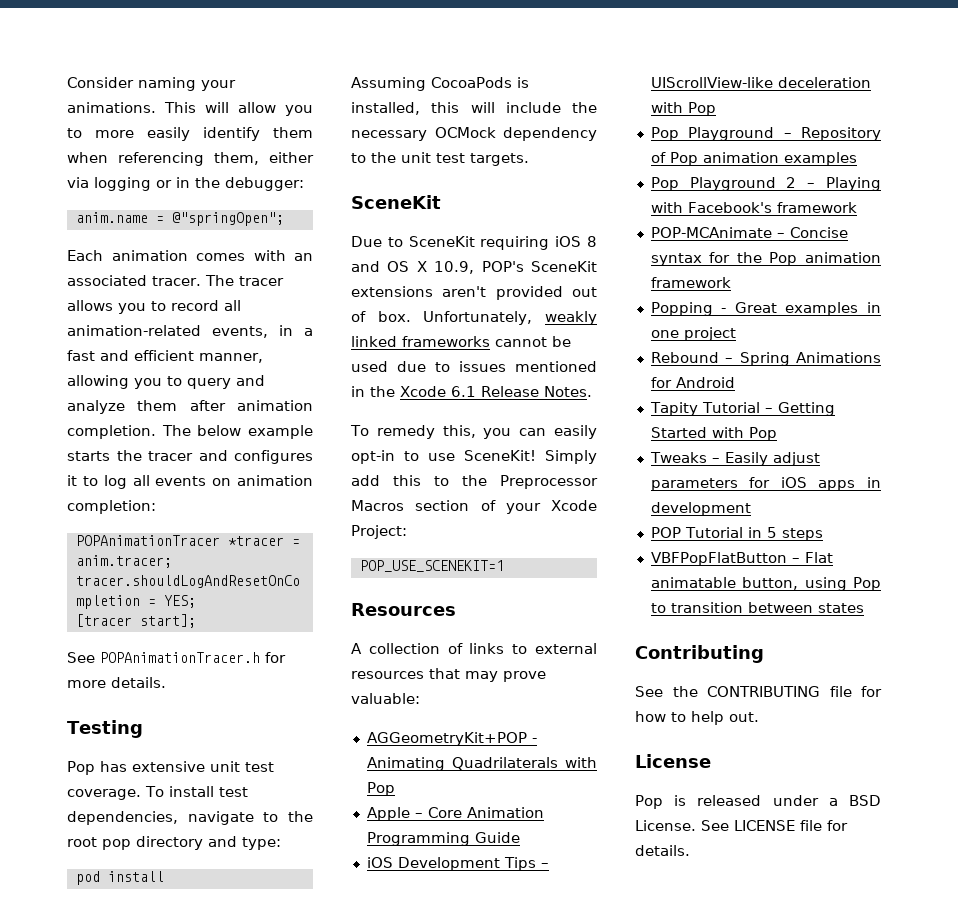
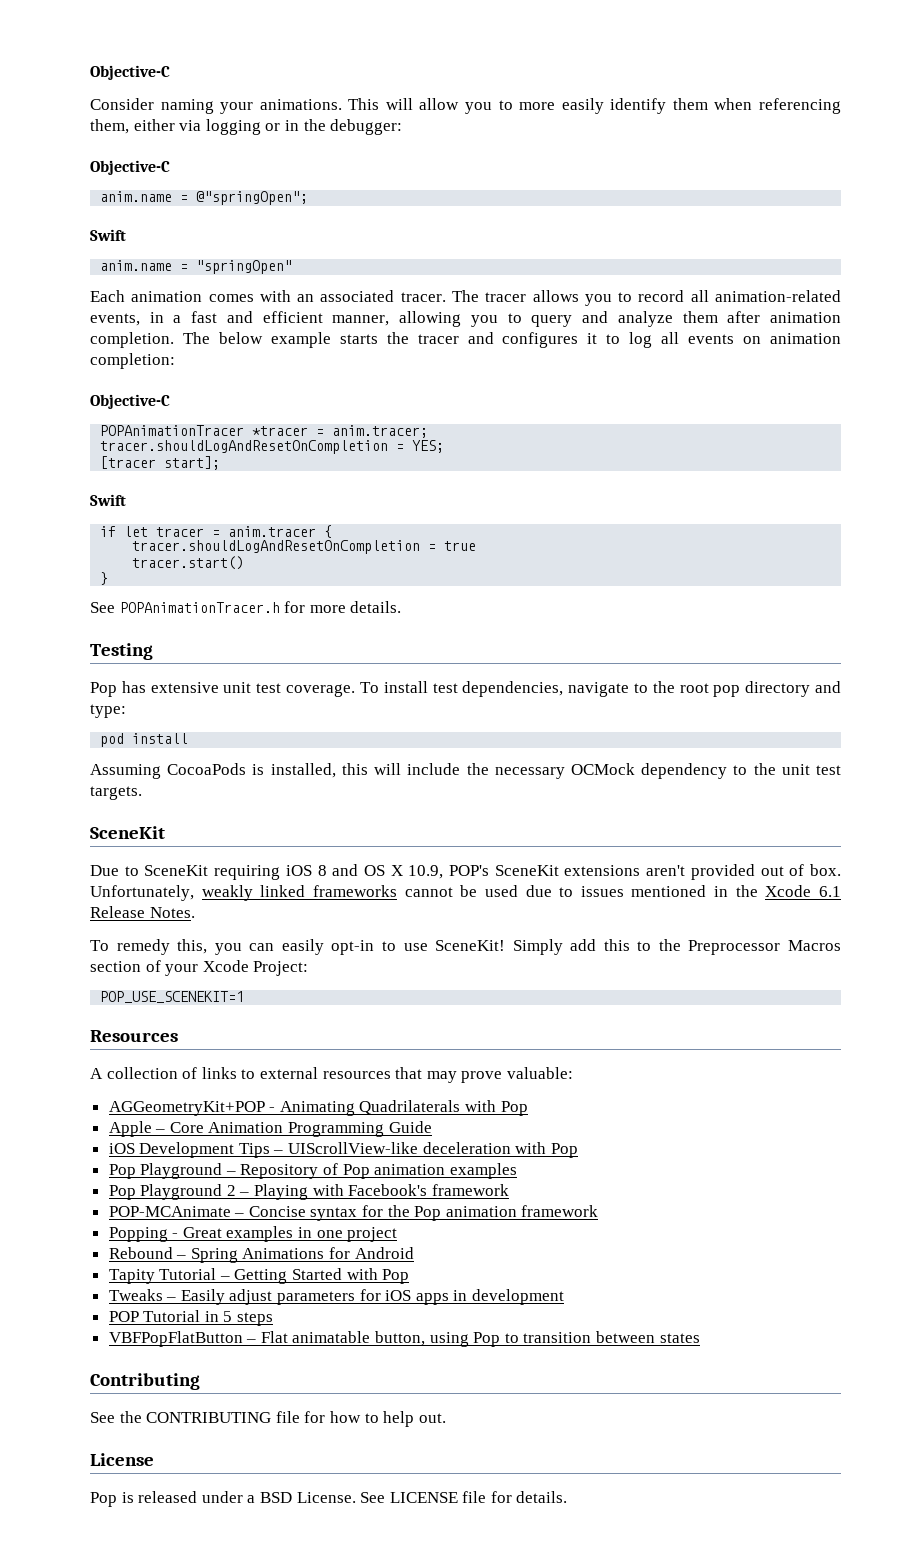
(67, 82) none -> [90,65,170,80] Objective-C //
(304, 184) none -> [90,160,170,175] // Objective-C
(284, 219) none -> [90,229,126,241] [100,260,293,274] // Swift // anim.name = "springOpen"
(156, 507) none -> [90,394,170,409] // Objective-C
(196, 621) none -> [90,494,126,506] [100,525,333,538] [132,540,477,554] [132,556,245,570] [100,572,109,585] // Swift // if let tracer = anim.tracer { // tracer.shouldLogAndResetOnCompletion = true // tracer.start() // }

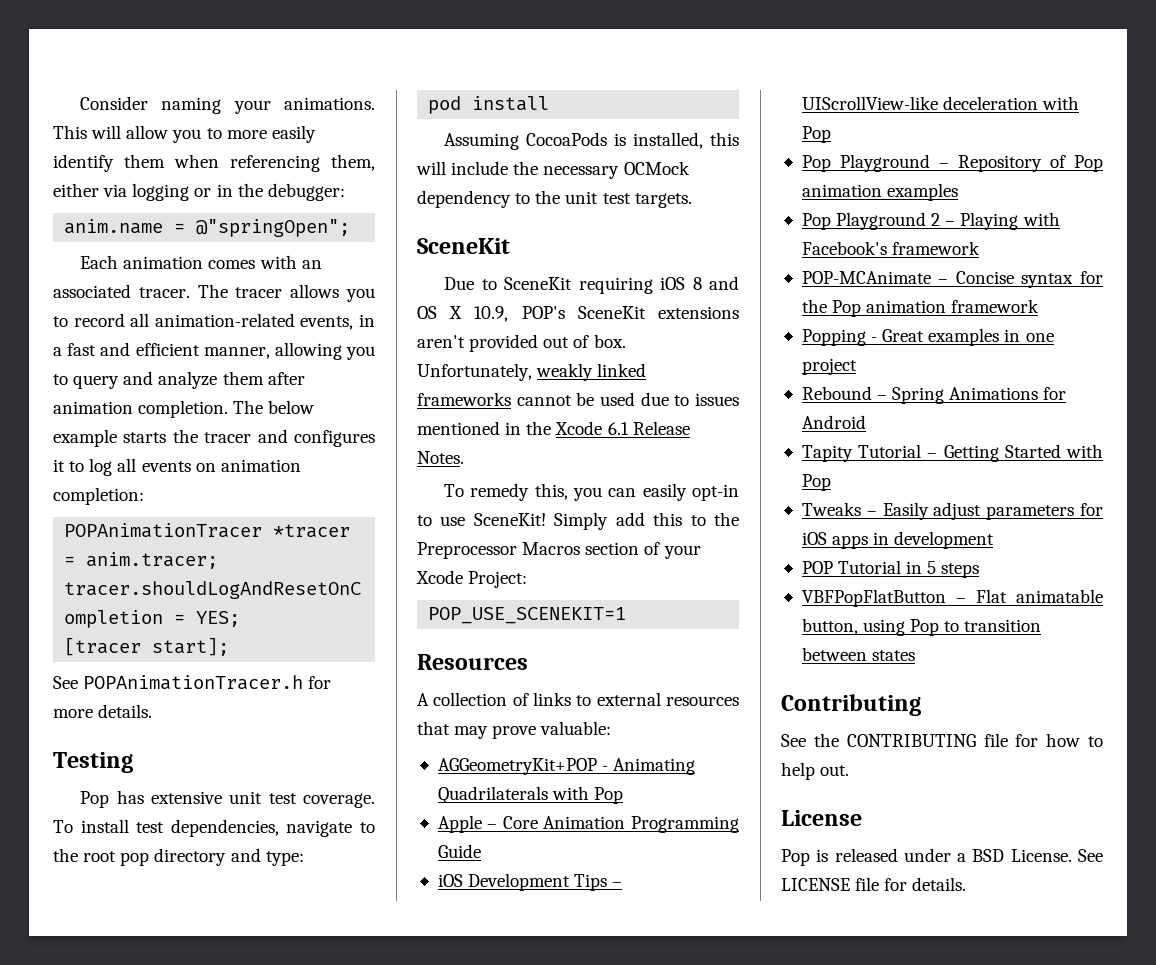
[90,65,170,80] Objective-C // -> (80, 103) none
[90,160,170,175] // Objective-C -> (345, 192) none
[90,229,126,241] [100,260,293,274] // Swift // anim.name = "springOpen" -> (351, 228) none
[90,394,170,409] // Objective-C -> (144, 496) none
[90,494,126,506] [100,525,333,538] [132,540,477,554] [132,556,245,570] [100,572,109,585] // Swift // if let tracer = anim.tracer { // tracer.shouldLogAndResetOnCompletion = true // tracer.start() // } -> (230, 646) none

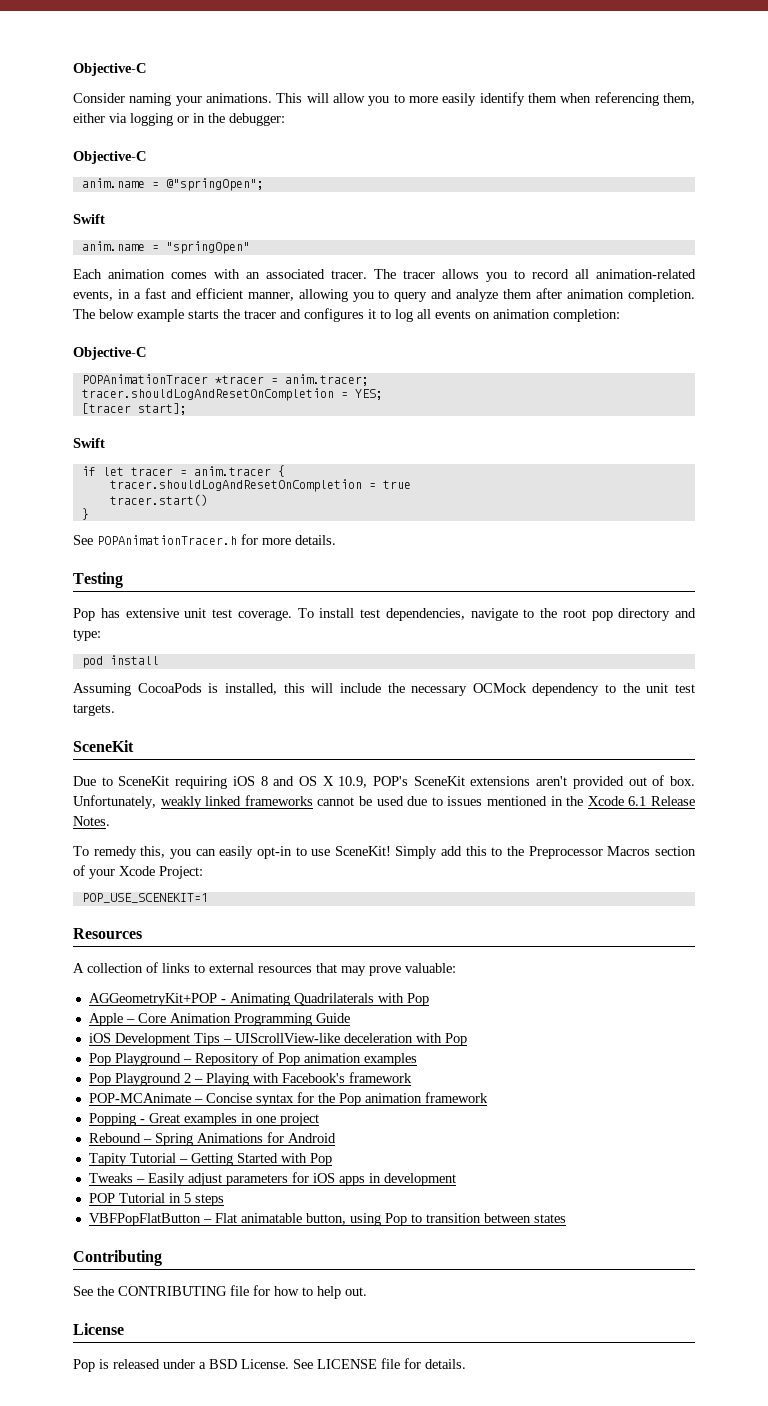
(80, 103) none -> [73,63,146,76] Objective-C //
(345, 192) none -> [73,151,146,164] // Objective-C
(351, 228) none -> [73,214,105,224] [81,241,250,254] // Swift // anim.name = "springOpen"
(144, 496) none -> [73,347,146,360] // Objective-C
(230, 646) none -> [73,438,105,448] [81,465,285,477] [109,479,411,492] [109,494,208,506] [81,508,89,520] // Swift // if let tracer = anim.tracer { // tracer.shouldLogAndResetOnCompletion = true // tracer.start() // }

